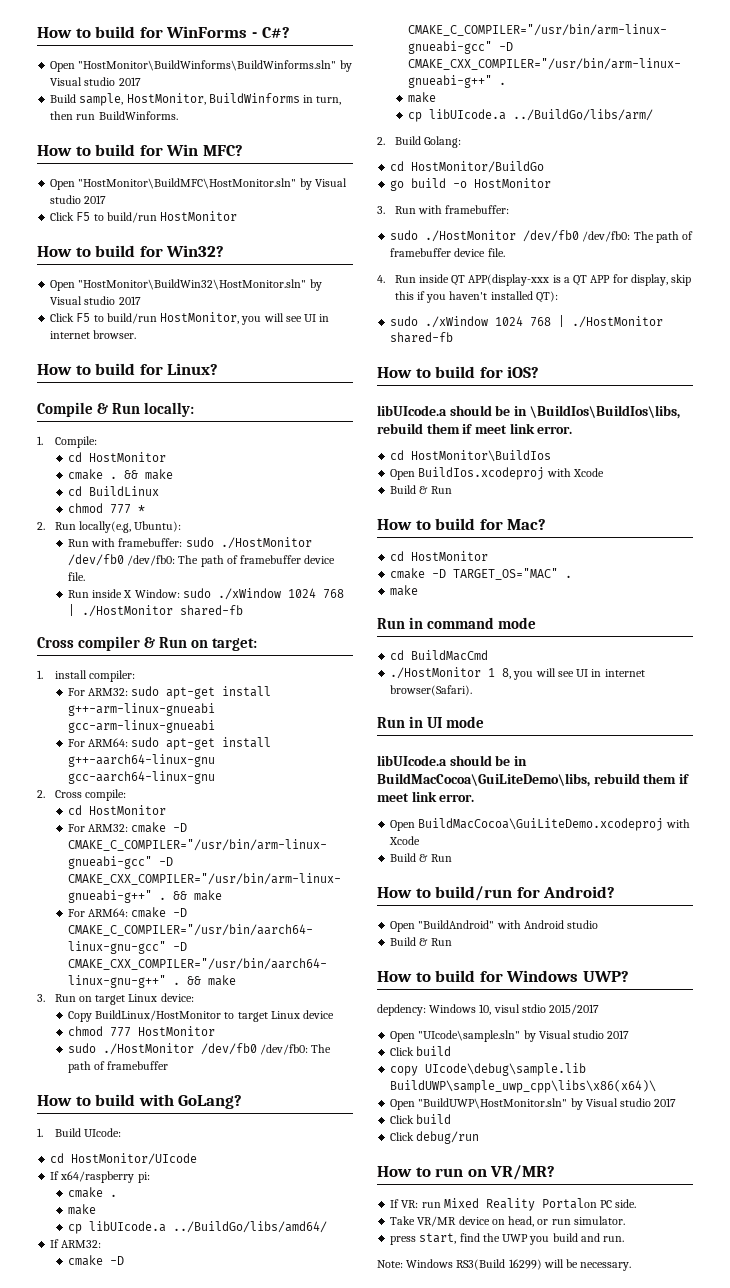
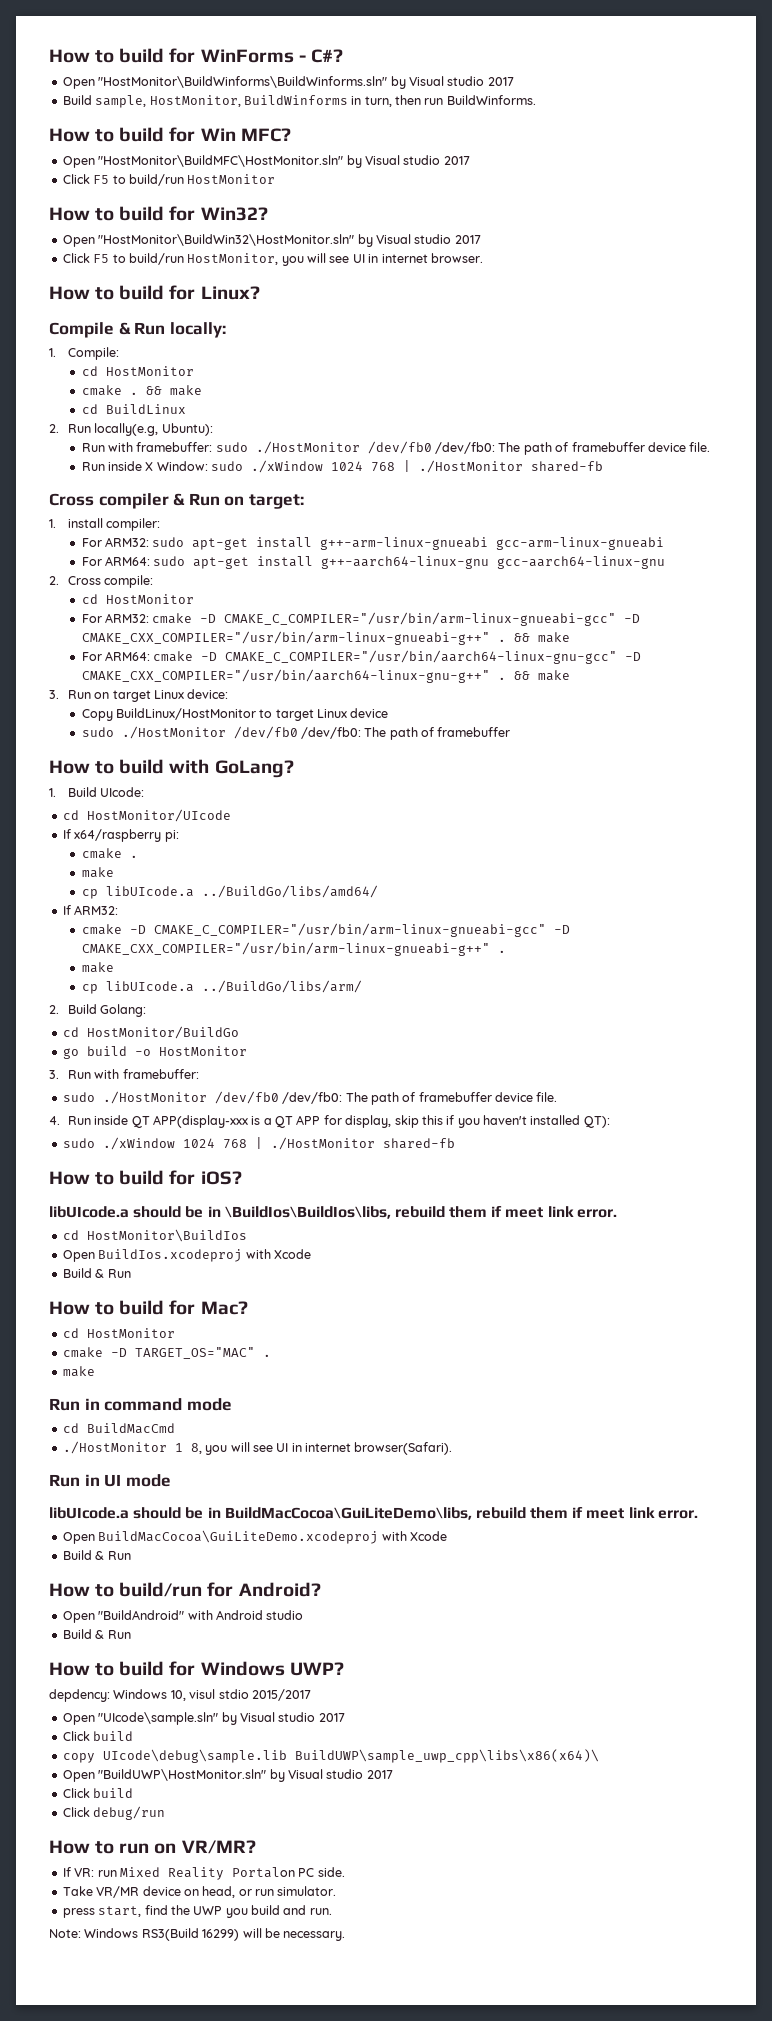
[67,503,145,514] // chmod 777 * -> (186, 409) none
[67,1026,215,1037] // chmod 777 HostMonitor -> (389, 713) none

